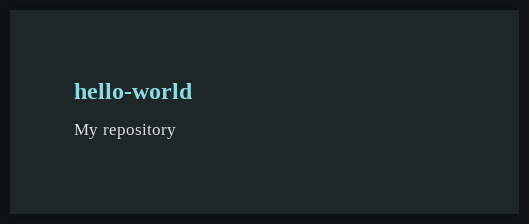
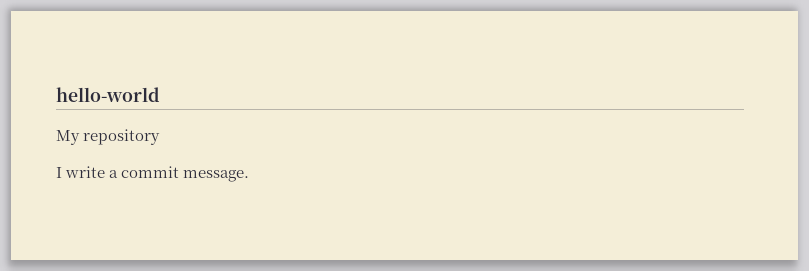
(176, 131) none -> [56,166,250,182] // I write a commit message.

